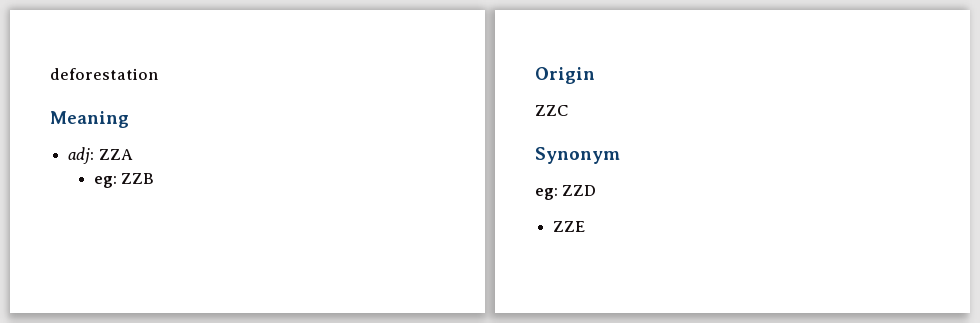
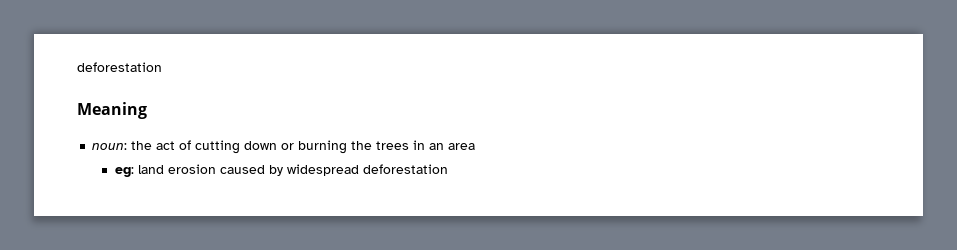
[68,147,133,164] [93,173,155,188] [535,67,595,84] [535,105,568,116] [535,147,620,164] [535,185,597,200] [553,221,586,232] adj: ZZA // eg: ZZB // Origin // ZZC // Synonym // eg: ZZD // ZZE -> [92,140,476,154] [114,164,448,177] noun: the act of cutting down or burning the trees in an area // eg: land erosion caused by widespread deforestation

